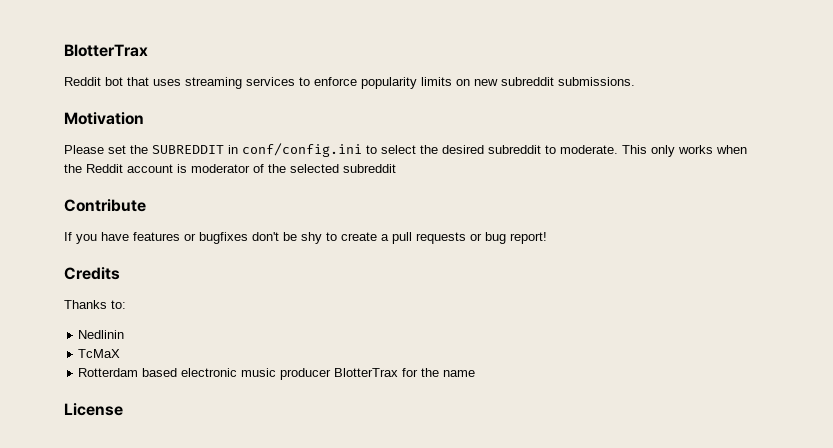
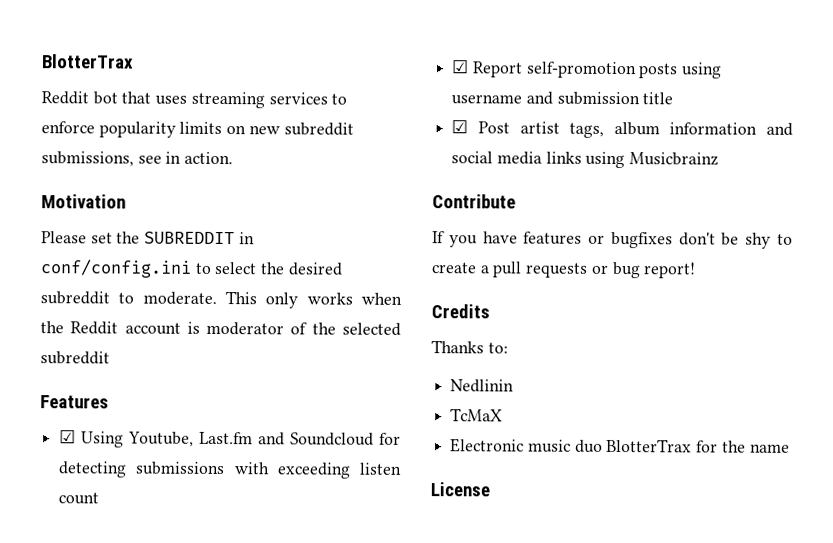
[558,77,635,86] submissions. -> [41,151,234,167] submissions, see in action.
(396, 168) none -> [40,395,109,409] [59,429,401,448] [58,461,402,479] [58,492,100,505] [452,59,723,79] [451,91,674,106] [451,119,793,138] [451,151,720,169] // Features // ☑ Using Youtube, Last.fm and Soundcloud for detecting submissions with exceeding listen count // ☑ Report self-promotion posts using username and submission title // ☑ Post artist tags, album information and social media links using Musicbrainz
[78,368,332,380] Rotterdam based electronic music producer -> [450,438,603,453] Electronic music duo

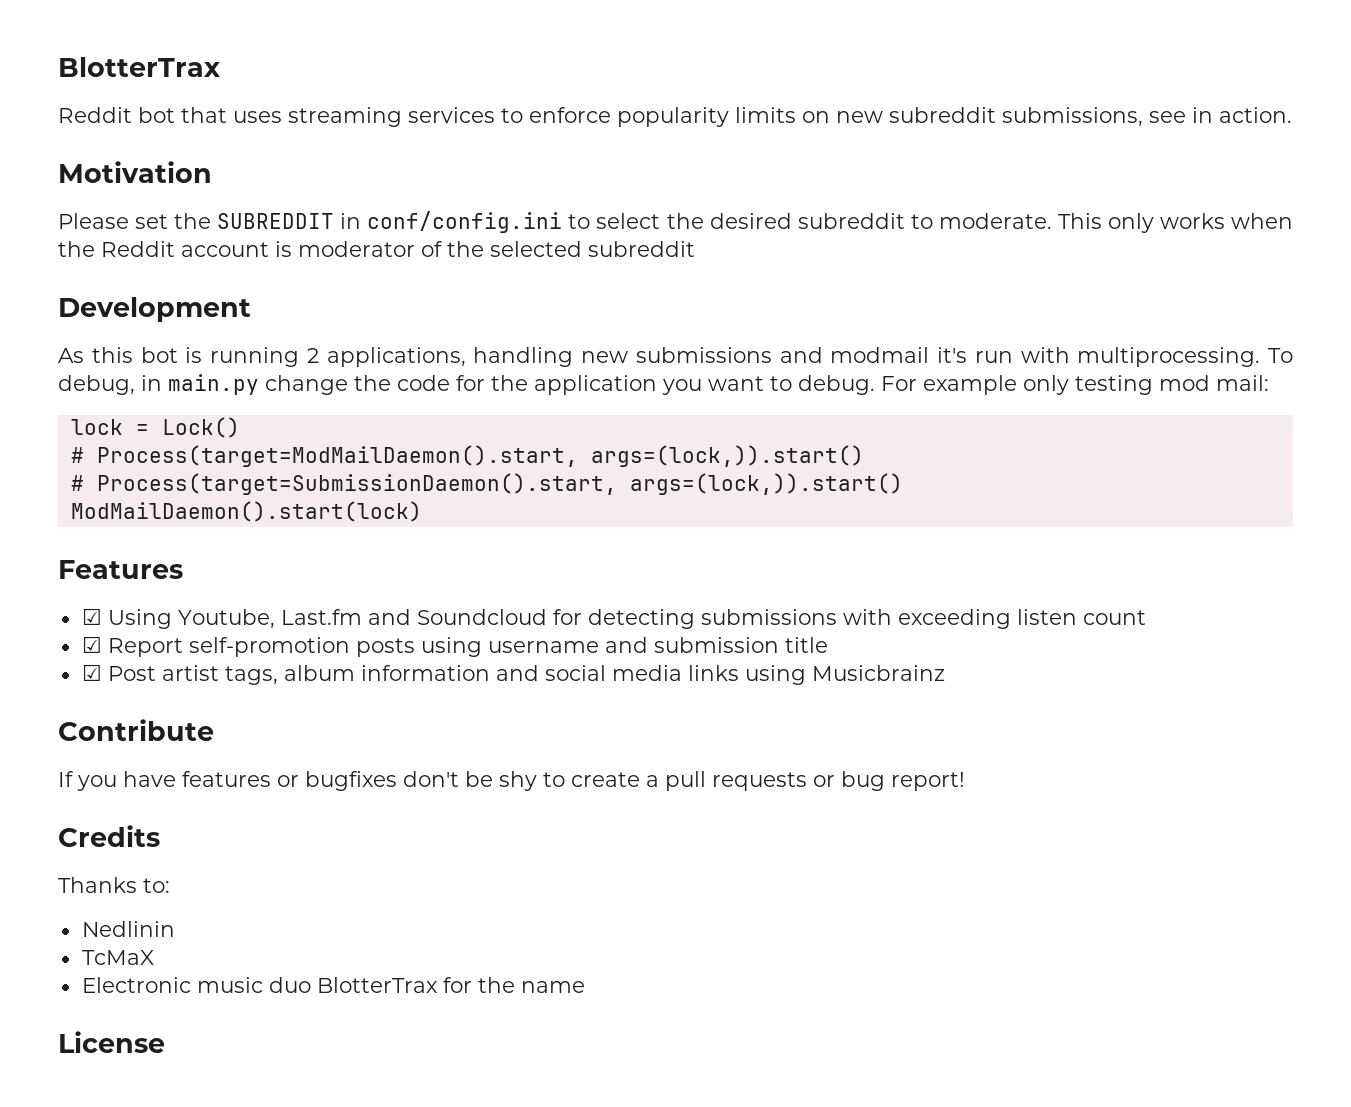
(110, 358) none -> [58,297,251,322] [58,347,1293,367] [58,374,1269,395] [70,417,240,438] [70,445,864,467] [70,473,903,495] [70,501,422,522] // Development // As this bot is running 2 applications, handling new submissions and modmail it's run with multiprocessing. To debug, in main.py change the code for the application you want to debug. For example only testing mod mail: // lock = Lock() // # Process(target=ModMailDaemon().start, args=(lock,)).start() // # Process(target=SubmissionDaemon().start, args=(lock,)).start() // ModMailDaemon().start(lock)

